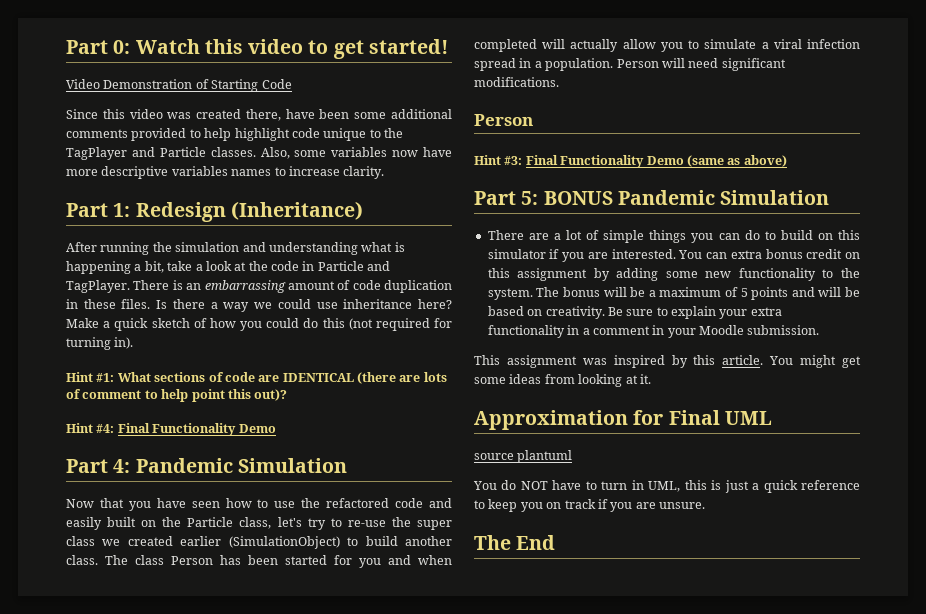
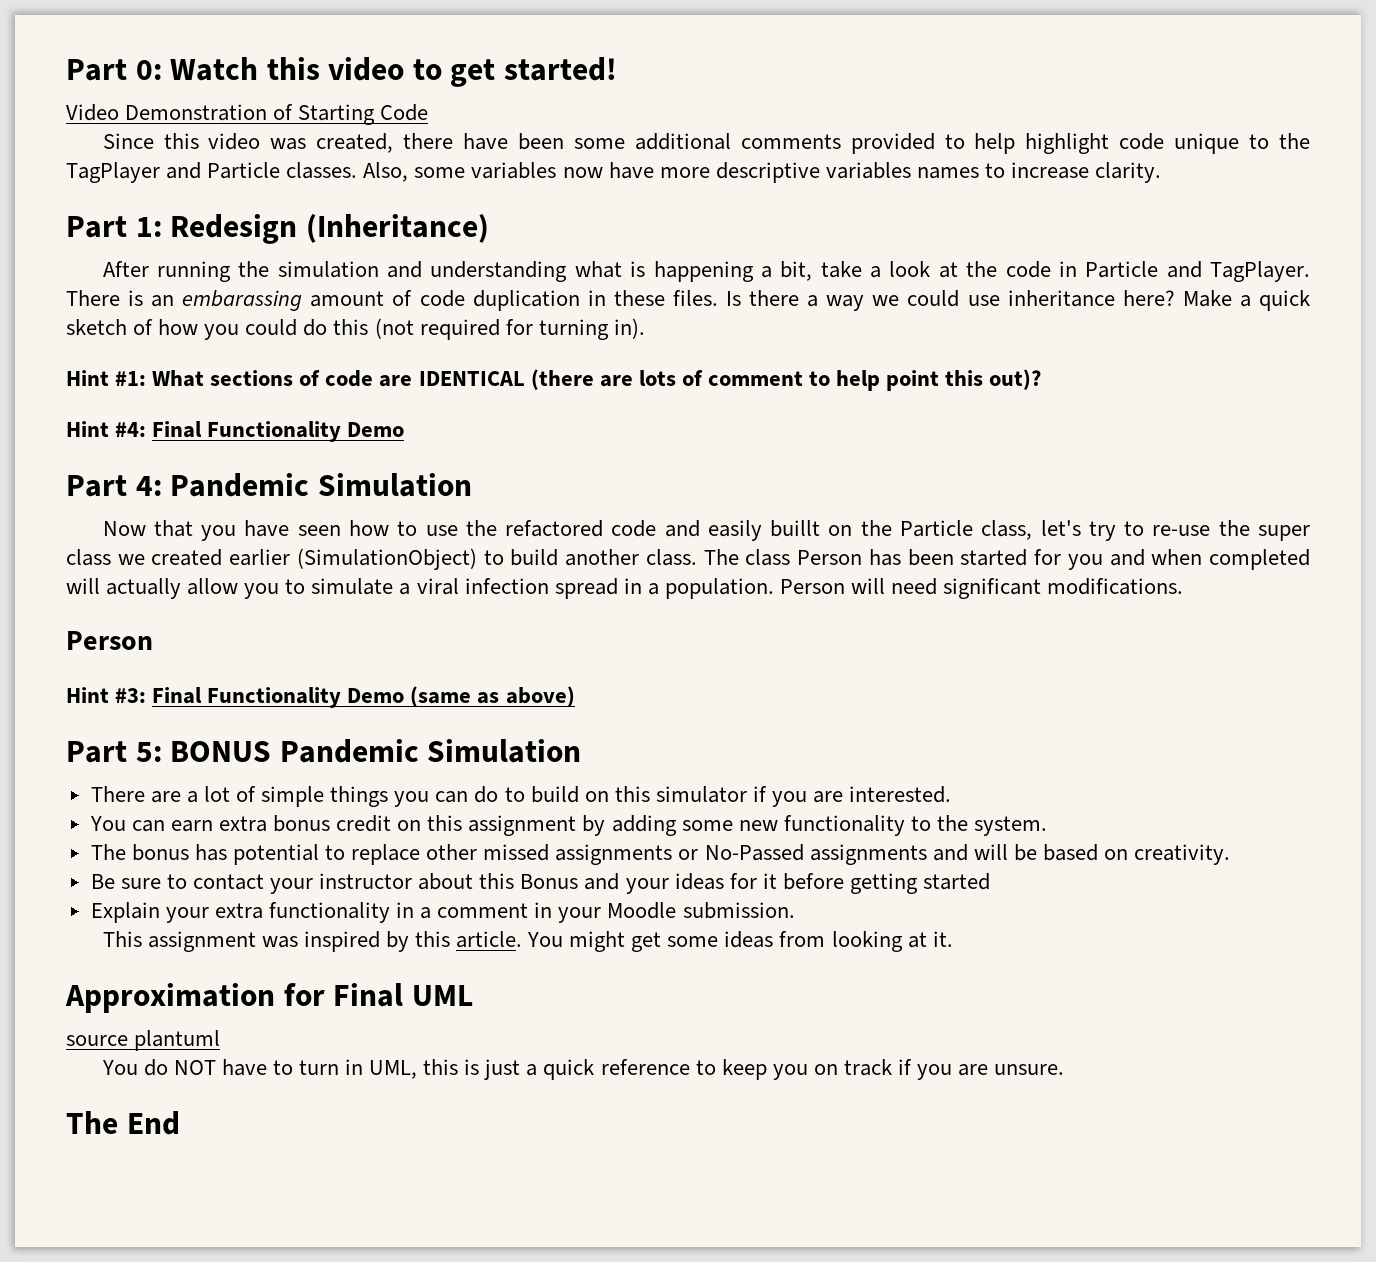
[196,109,281,121] created there, -> [316,133,454,153] created, there
[204,280,286,293] embarrassing -> [182,290,303,311] embarassing
[107,517,137,527] built -> [770,520,821,537] buillt
(676, 254) none -> (952, 794) //
(728, 255) none -> [170,820,213,832] earn
(533, 294) none -> (1047, 826) //
[603,287,789,300] will be a maximum of 5 points -> [194,844,927,865] has potential to replace other missed assignments or No-Passed assignments
(605, 312) none -> (1231, 854) //
[671,306,716,319] explain -> [192,873,990,894] [90,902,160,923] contact your instructor about this Bonus and your ideas for it before getting started // Explain

